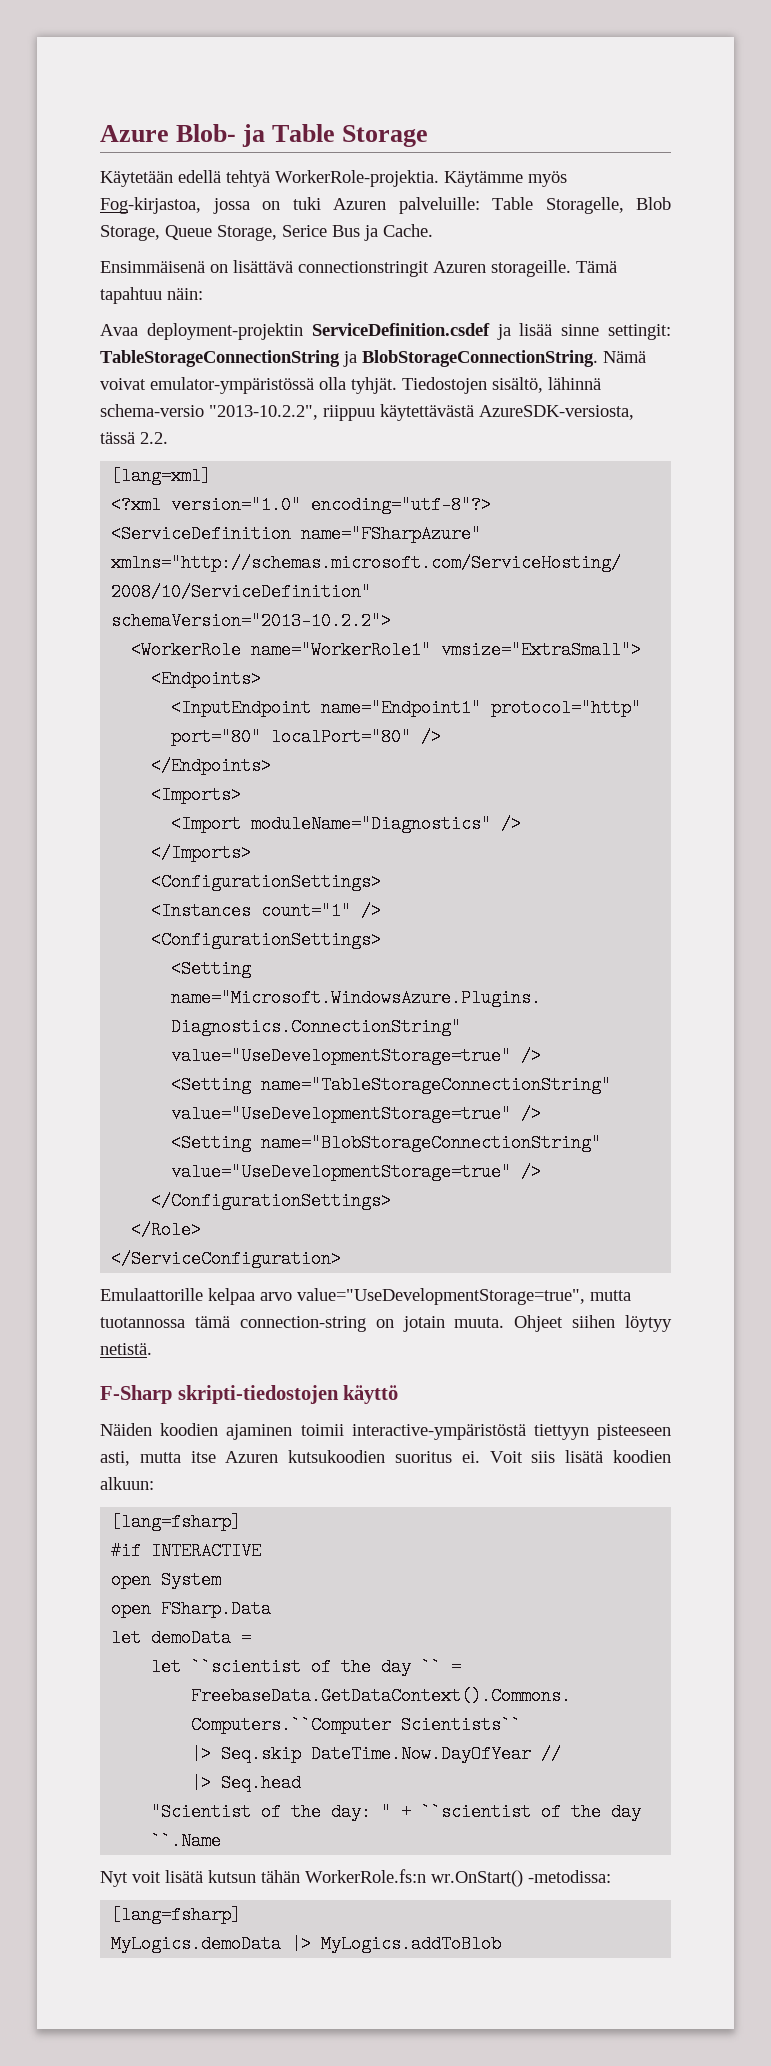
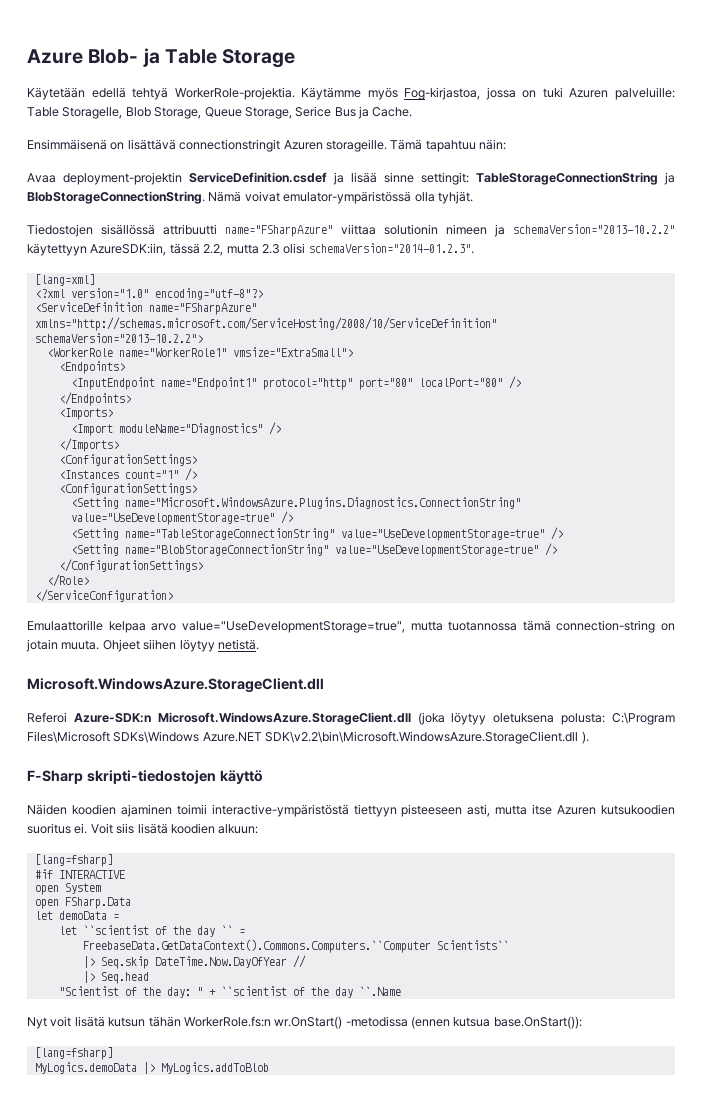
[402,377,601,394] [100,404,634,421] [100,432,168,444] Tiedostojen sisältö, lähinnä schema-versio "2013-10.2.2", riippuu käytettävästä AzureSDK-versiosta, tässä 2.2. -> [27,224,675,237] [27,243,474,256] // Tiedostojen sisällössä attribuutti name="FSharpAzure" viittaa solutionin nimeen ja schemaVersion="2013-10.2.2" käytettyyn AzureSDK:iin, tässä 2.2, mutta 2.3 olisi schemaVersion="2014-01.2.3".
(152, 1349) none -> [27,678,324,693] [27,712,675,725] [27,731,589,744] // Microsoft.WindowsAzure.StorageClient.dll // Referoi Azure-SDK:n Microsoft.WindowsAzure.StorageClient.dll (joka löytyy oletuksena polusta: C:\Program Files\Microsoft SDKs\Windows Azure.NET SDK\v2.2\bin\Microsoft.WindowsAzure.StorageClient.dll ).
[528,1870,611,1883] -metodissa: -> [345,1016,582,1029] -metodissa (ennen kutsua base.OnStart()):

